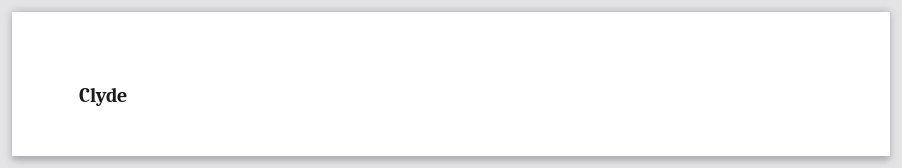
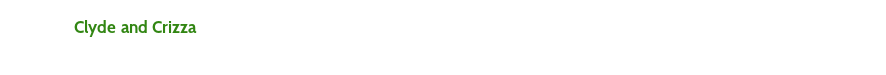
(127, 96) none -> [120,20,198,33] and Crizza

